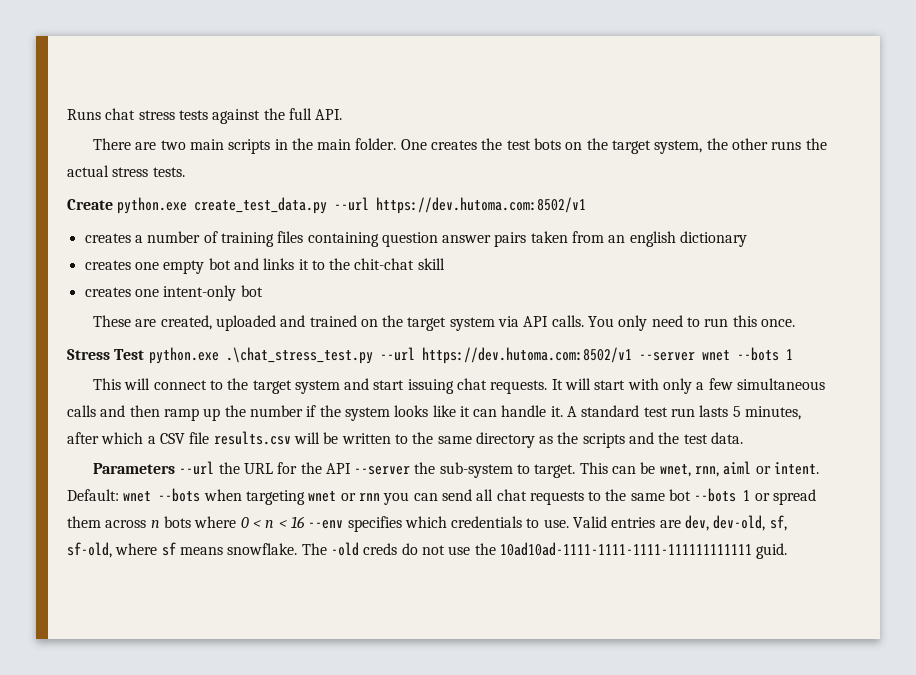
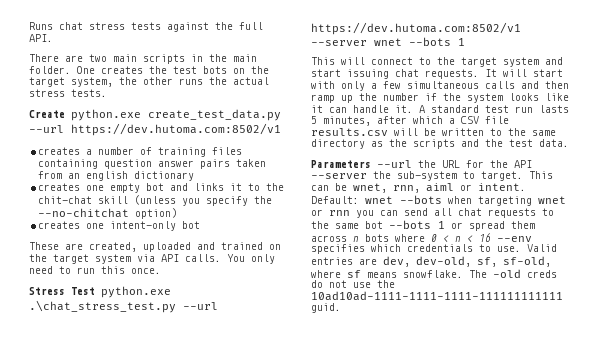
(445, 264) none -> [134,195,273,206] [38,208,178,219] (unless you specify the --no-chitchat option)

